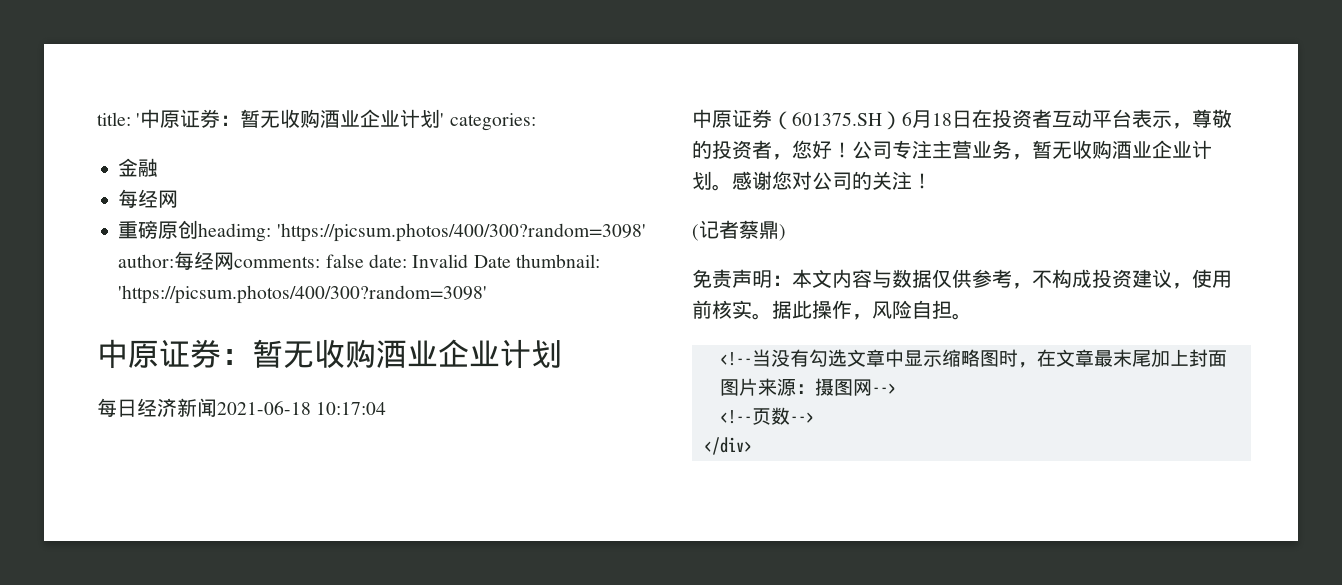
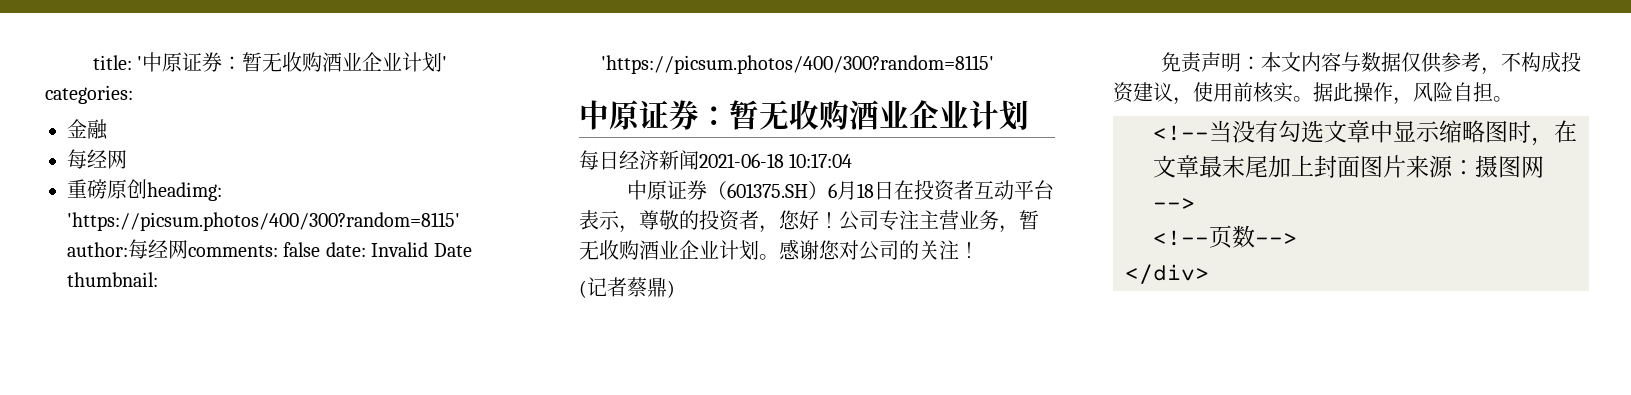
[276,223,646,242] 'https://picsum.photos/400/300?random=3098' -> [67,212,460,231] 'https://picsum.photos/400/300?random=8115'
[118,285,488,304] 'https://picsum.photos/400/300?random=3098' -> [601,55,994,74] 'https://picsum.photos/400/300?random=8115'

